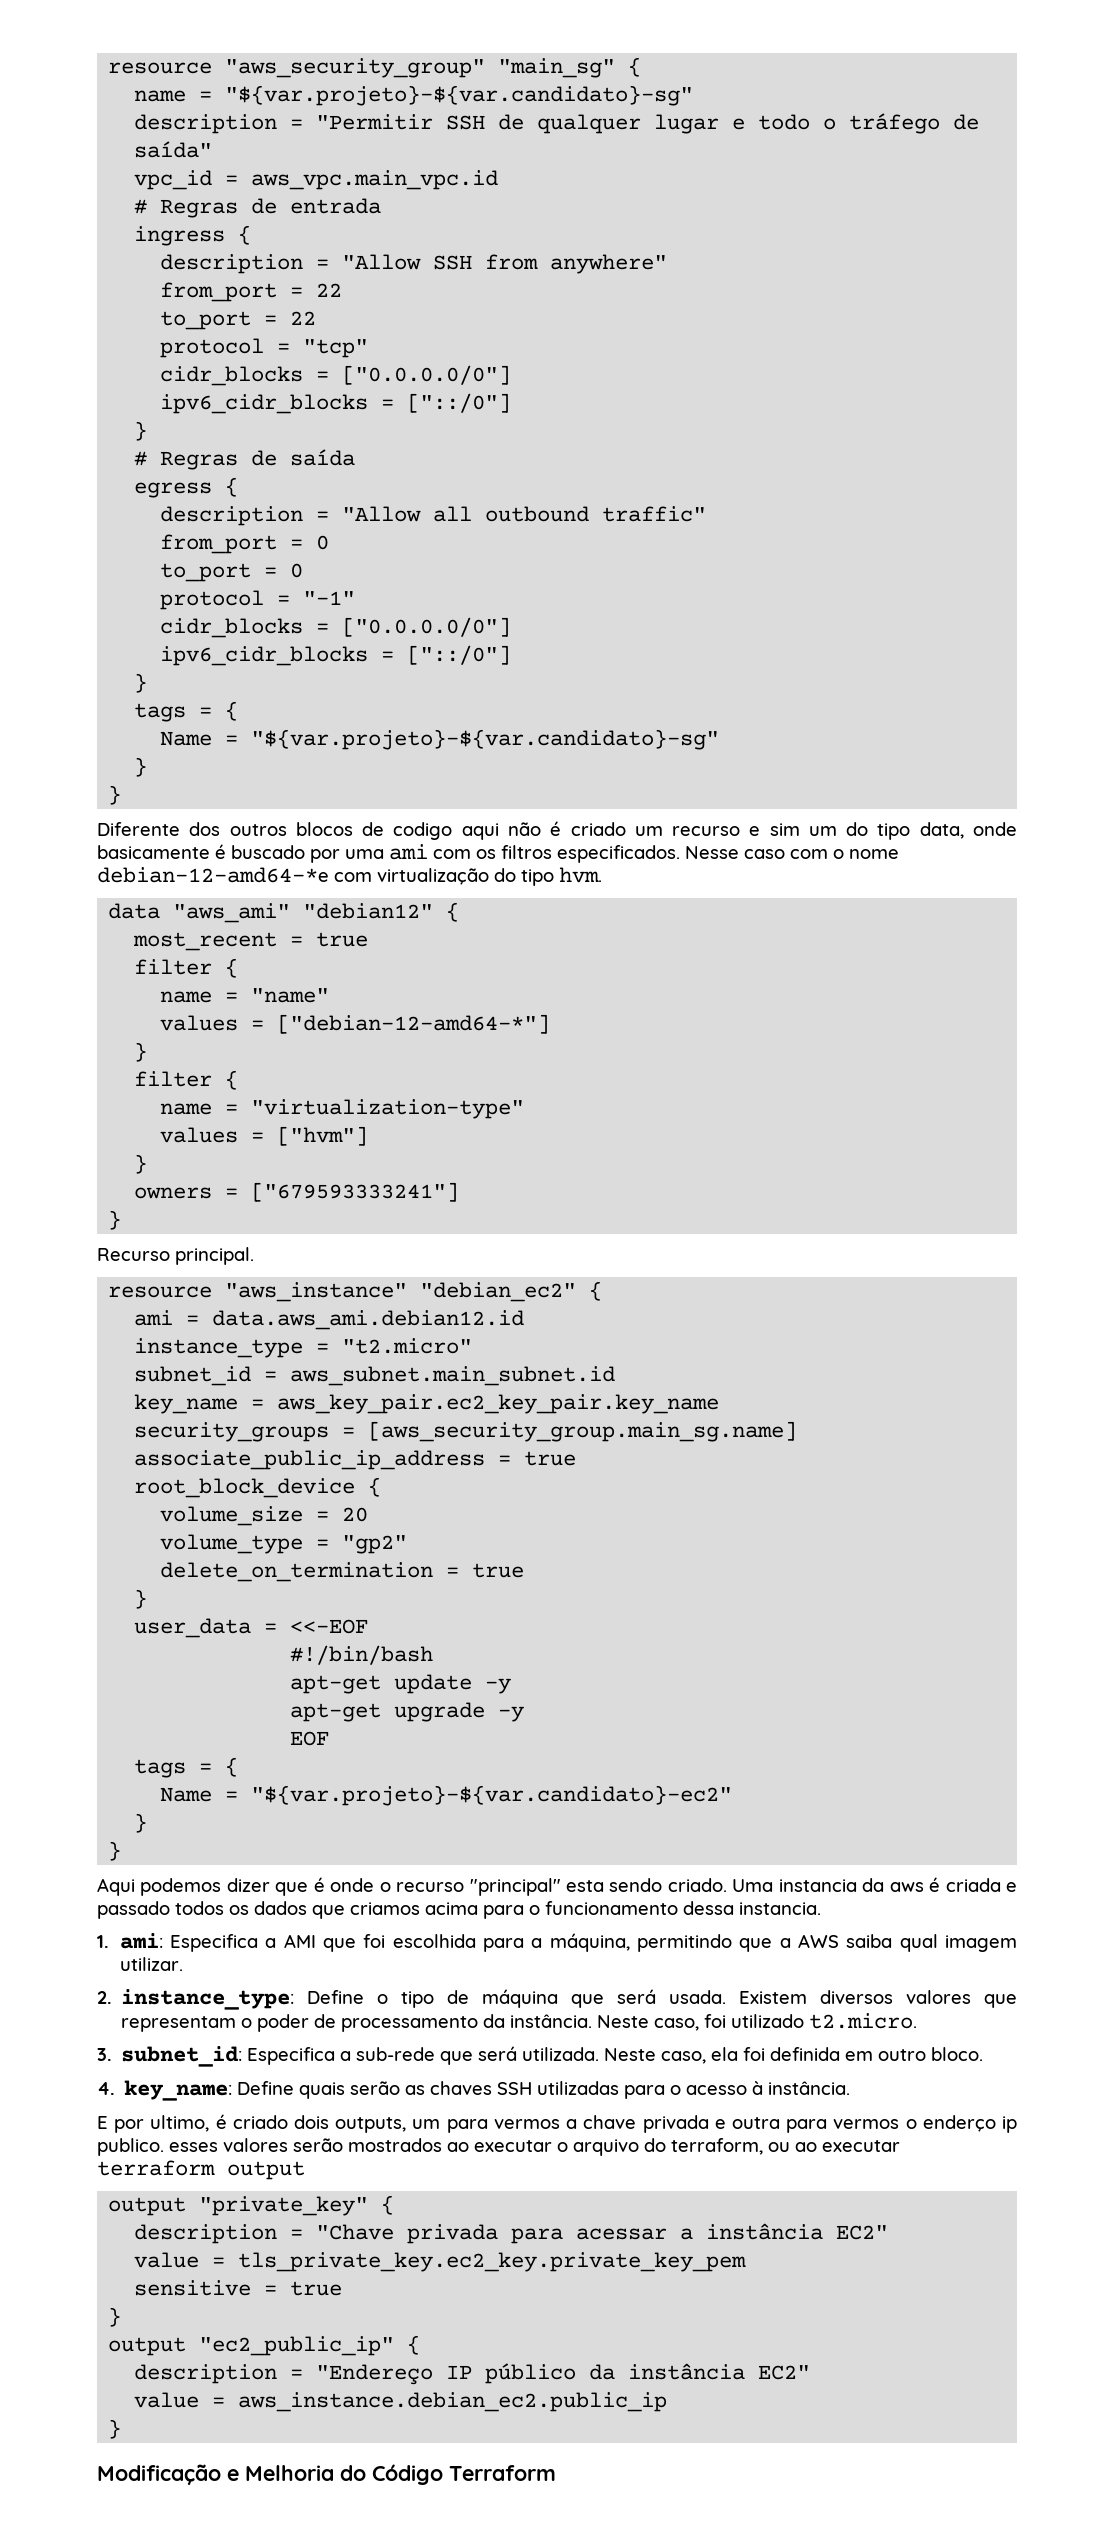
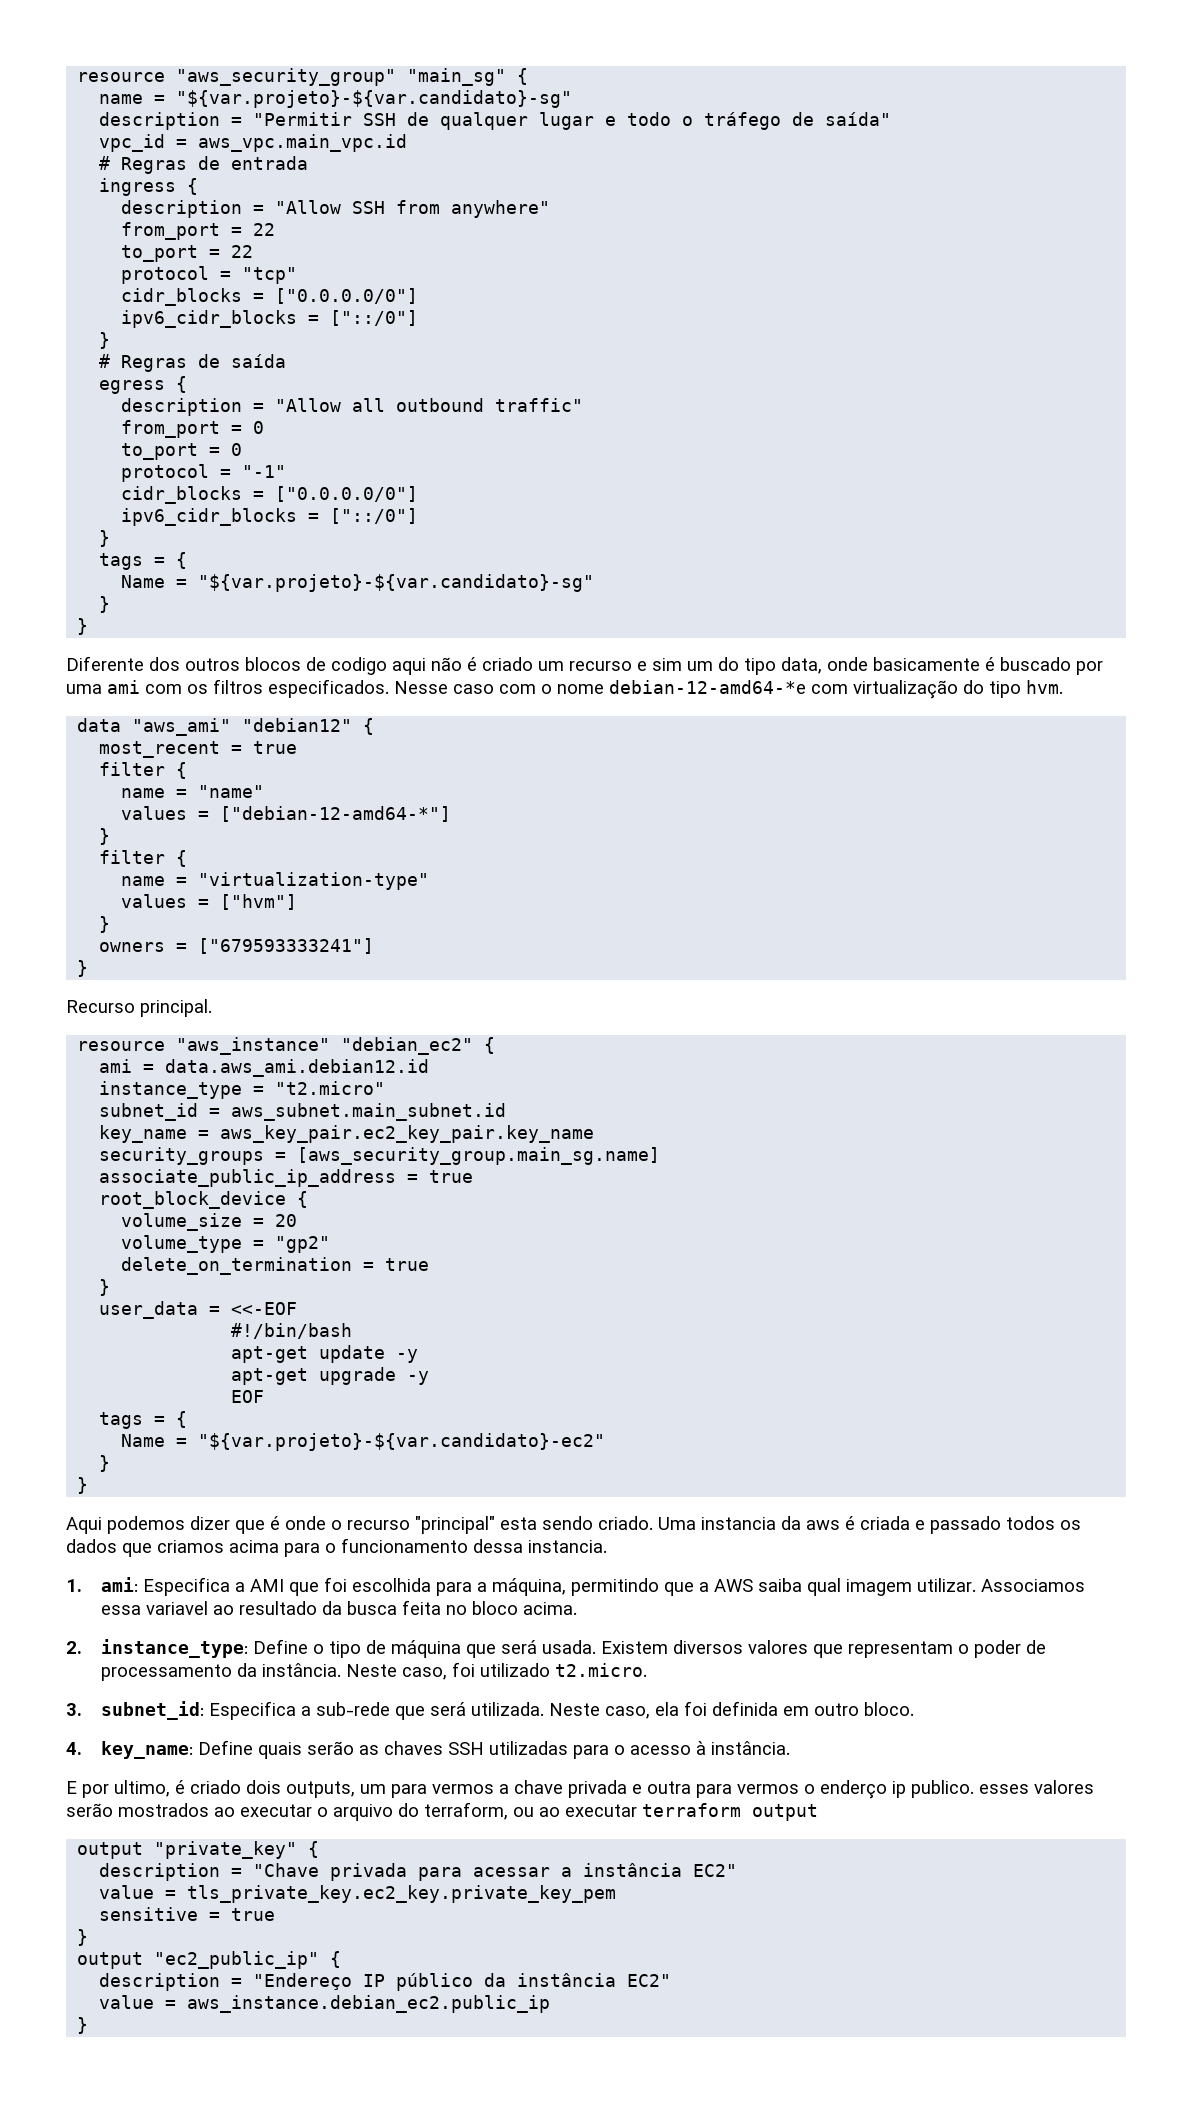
(183, 1964) none -> [981,1579,1086,1592] [101,1600,578,1615] Associamos essa variavel ao resultado da busca feita no bloco acima.
[97,2464,556,2485] // Modificação e Melhoria do Código Terraform -> (89, 2025) none

